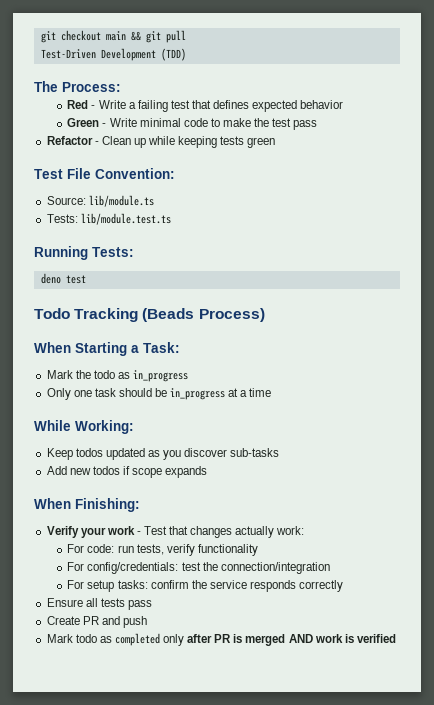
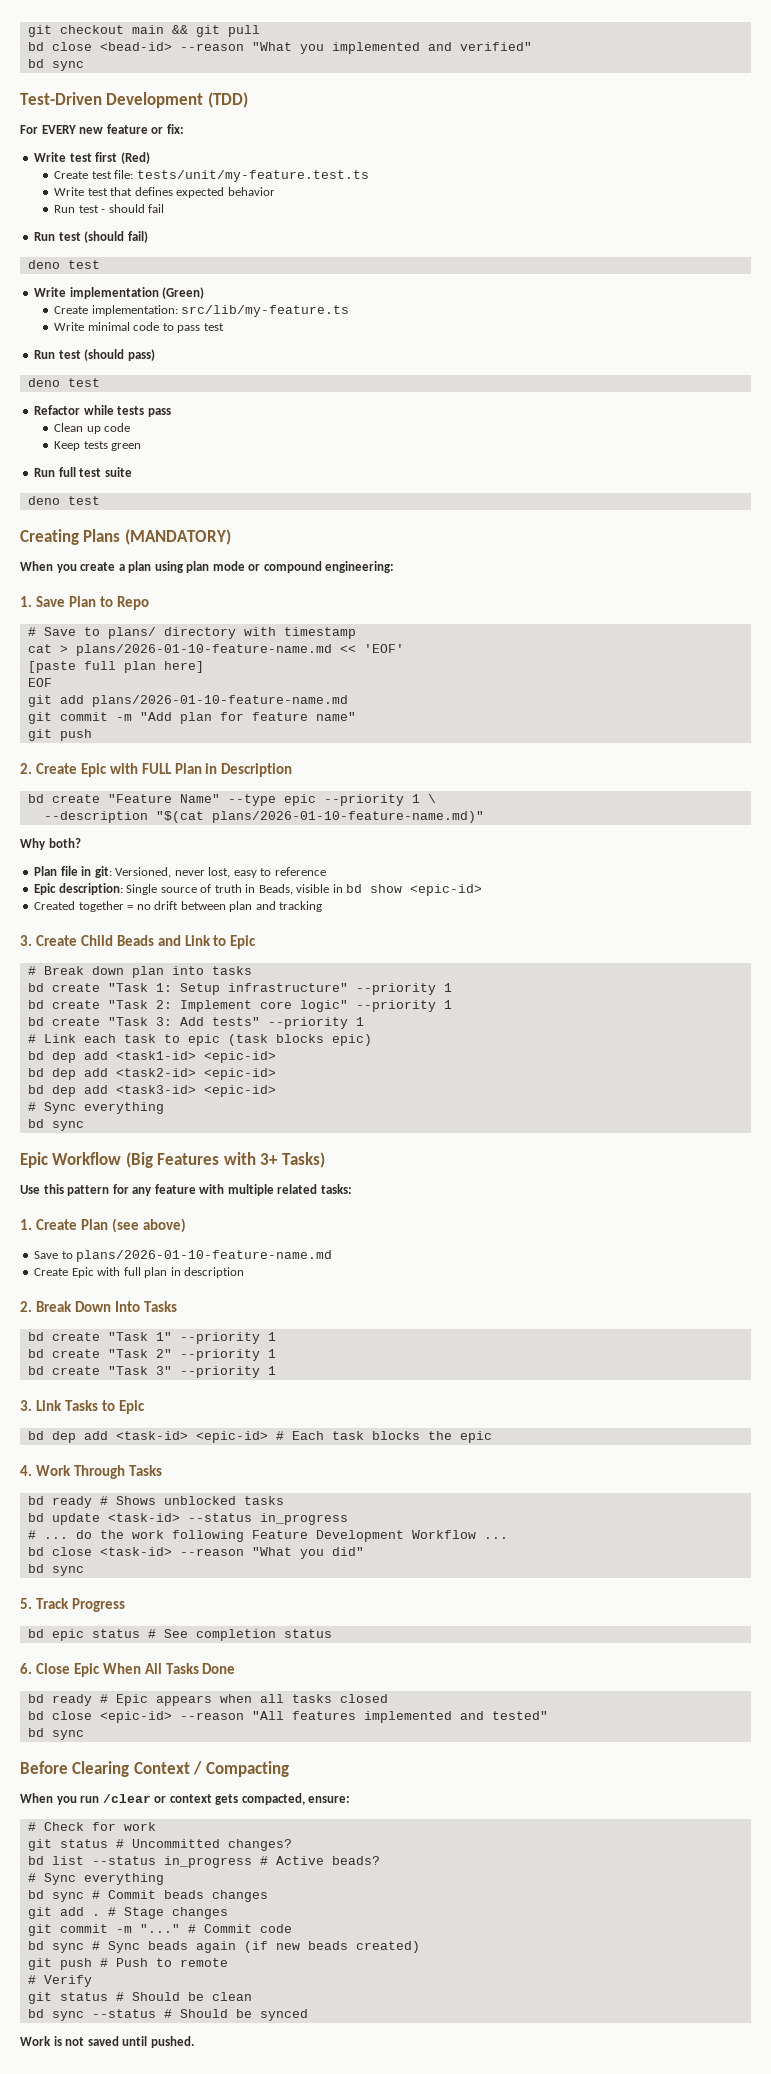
[40,48,186,61] [34,81,121,92] [67,100,168,112] Test-Driven Development (TDD) // The Process: // Red - Write a failing -> [27,42,532,54] [27,59,84,71] [20,92,248,108] [20,124,184,134] [34,152,150,164] [54,170,369,182] [54,187,85,196] bd close <bead-id> --reason "What you implemented and verified" // bd sync // Test-Driven Development (TDD) // For EVERY new feature or fix: // Write test first (Red) // Create test file: tests/unit/my-feature.test.ts // Write
[67,118,107,127] Green - -> [54,204,165,213] [34,231,148,243] [27,260,100,269] [34,287,205,299] [54,305,350,317] Run test - should fail // Run test (should fail) // deno test // Write implementation (Green) // Create implementation: src/lib/my-feature.ts //
[222,118,318,130] [46,136,276,148] [34,168,175,179] [46,195,154,207] [46,213,171,225] [34,246,134,260] [40,273,86,284] [34,308,265,322] [34,342,180,356] [46,370,189,382] [46,388,272,400] [34,420,134,434] [46,448,280,460] [46,466,208,478] [34,498,140,512] [46,526,305,538] [67,544,258,556] [67,562,330,574] [67,580,344,592] [46,598,152,610] [46,616,147,628] [46,633,396,646] make the test pass // Refactor - Clean up while keeping tests green // Test File Convention: // Source: lib/module.ts // Tests: lib/module.test.ts // Running Tests: // deno test // Todo Tracking (Beads Process) // When Starting a Task: // Mark the todo as in_progress // Only one task should be in_progress at a time // While Working: // Keep todos updated as you discover sub-tasks // Add new todos if scope expands // When Finishing: // Verify your work - Test that changes actually work: // For code: run tests, verify functionality // For config/credentials: test the connection/integration // For setup tasks: confirm the service responds correctly // Ensure all tests pass // Create PR and push // Mark todo as completed only after PR is merged AND work is verified -> [177,323,224,333] [34,349,155,361] [27,378,100,387] [34,405,171,417] [54,423,131,434] [54,441,142,451] [34,467,132,477] [27,496,100,505] [20,529,231,545] [20,561,395,573] [20,596,149,610] [27,627,356,639] [27,644,404,656] [27,661,204,673] [27,678,52,687] [27,695,348,707] [27,712,356,724] [27,729,92,741] [20,763,293,777] [27,794,436,806] [43,811,484,823] [20,838,81,850] [34,866,326,878] [34,883,483,896] [34,901,323,912] [20,935,257,949] [27,966,252,978] [27,983,452,995] [27,1000,452,1012] [27,1017,364,1029] [27,1034,372,1046] [27,1051,276,1063] [27,1068,276,1080] [27,1085,276,1097] [27,1102,164,1114] [27,1119,84,1131] [20,1152,325,1168] [20,1184,352,1196] [20,1218,186,1233] [34,1250,333,1262] [34,1267,245,1278] [20,1301,177,1312] [27,1332,276,1344] [27,1349,276,1361] [27,1366,276,1378] [20,1400,145,1414] [27,1431,492,1443] [20,1465,162,1479] [27,1496,284,1508] [27,1513,348,1525] [27,1530,508,1542] [27,1547,364,1559] [27,1564,84,1576] [20,1598,125,1612] [27,1629,332,1641] [20,1663,236,1677] [27,1694,388,1706] [27,1711,548,1723] [27,1728,84,1740] [20,1761,289,1777] [20,1793,351,1805] [27,1822,156,1831] [27,1839,292,1851] [27,1856,380,1868] [27,1873,164,1885] [27,1890,268,1902] [27,1907,228,1919] [27,1924,292,1936] [27,1941,420,1953] [27,1958,228,1970] [27,1975,92,1987] [27,1992,252,2004] [27,2009,308,2021] [20,2036,194,2048] pass test // Run test (should pass) // deno test // Refactor while tests pass // Clean up code // Keep tests green // Run full test suite // deno test // Creating Plans (MANDATORY) // When you create a plan using plan mode or compound engineering: // 1. Save Plan to Repo // # Save to plans/ directory with timestamp // cat > plans/2026-01-10-feature-name.md << 'EOF' // [paste full plan here] // EOF // git add plans/2026-01-10-feature-name.md // git commit -m "Add plan for feature name" // git push // 2. Create Epic with FULL Plan in Description // bd create "Feature Name" --type epic --priority 1 \ // --description "$(cat plans/2026-01-10-feature-name.md)" // Why both? // Plan file in git: Versioned, never lost, easy to reference // Epic description: Single source of truth in Beads, visible in bd show <epic-id> // Created together = no drift between plan and tracking // 3. Create Child Beads and Link to Epic // # Break down plan into tasks // bd create "Task 1: Setup infrastructure" --priority 1 // bd create "Task 2: Implement core logic" --priority 1 // bd create "Task 3: Add tests" --priority 1 // # Link each task to epic (task blocks epic) // bd dep add <task1-id> <epic-id> // bd dep add <task2-id> <epic-id> // bd dep add <task3-id> <epic-id> // # Sync everything // bd sync // Epic Workflow (Big Features with 3+ Tasks) // Use this pattern for any feature with multiple related tasks: // 1. Create Plan (see above) // Save to plans/2026-01-10-feature-name.md // Create Epic with full plan in description // 2. Break Down Into Tasks // bd create "Task 1" --priority 1 // bd create "Task 2" --priority 1 // bd create "Task 3" --priority 1 // 3. Link Tasks to Epic // bd dep add <task-id> <epic-id> # Each task blocks the epic // 4. Work Through Tasks // bd ready # Shows unblocked tasks // bd update <task-id> --status in_progress // # ... do the work following Feature Development Workflow ... // bd close <task-id> --reason "What you did" // bd sync // 5. Track Progress // bd epic status # See completion status // 6. Close Epic When All Tasks Done // bd ready # Epic appears when all tasks closed // bd close <epic-id> --reason "All features implemented and tested" // bd sync // Before Clearing Context / Compacting // When you run /clear or context gets compacted, ensure: // # Check for work // git status # Uncommitted changes? // bd list --status in_progress # Active beads? // # Sync everything // bd sync # Commit beads changes // git add . # Stage changes // git commit -m "..." # Commit code // bd sync # Sync beads again (if new beads created) // git push # Push to remote // # Verify // git status # Should be clean // bd sync --status # Should be synced // Work is not saved until pushed.

